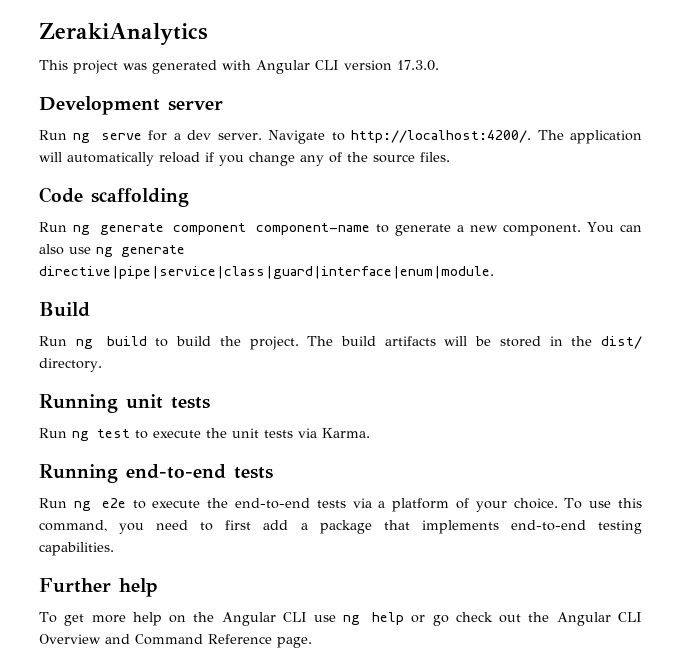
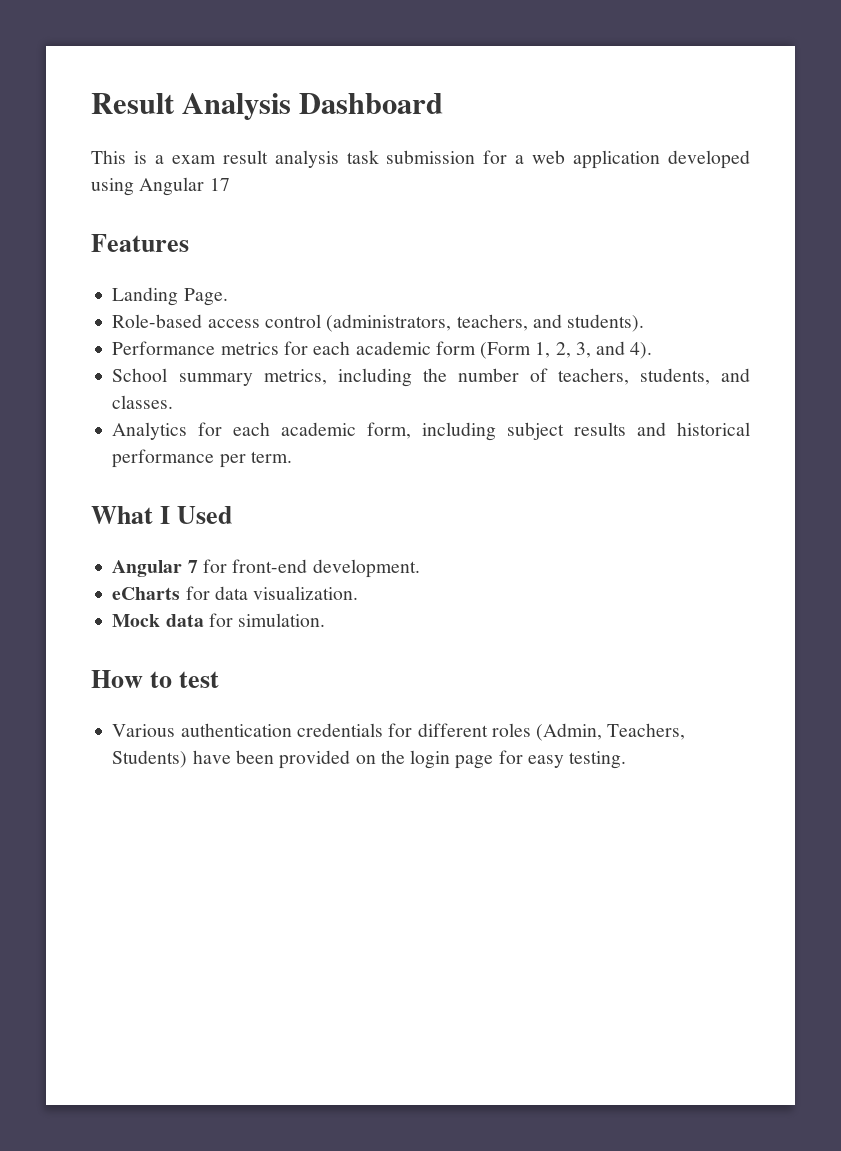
[39,23,208,45] [39,60,439,74] [39,96,223,115] [39,130,642,144] [39,152,450,166] [39,187,189,207] [39,222,642,236] [39,244,185,257] [39,266,494,279] [39,302,90,317] [39,336,643,350] [39,358,102,372] [39,394,210,413] [39,428,370,441] [39,464,273,483] [39,498,642,512] [39,520,642,534] [39,542,114,556] [39,578,158,597] [39,612,642,626] [39,634,312,648] ZerakiAnalytics // This project was generated with Angular CLI version 17.3.0. // Development server // Run ng serve for a dev server. Navigate to http://localhost:4200/. The application will automatically reload if you change any of the source files. // Code scaffolding // Run ng generate component component-name to generate a new component. You can also use ng generate directive|pipe|service|class|guard|interface|enum|module. // Build // Run ng build to build the project. The build artifacts will be stored in the dist/ directory. // Running unit tests // Run ng test to execute the unit tests via Karma. // Running end-to-end tests // Run ng e2e to execute the end-to-end tests via a platform of your choice. To use this command, you need to first add a package that implements end-to-end testing capabilities. // Further help // To get more help on the Angular CLI use ng help or go check out the Angular CLI Overview and Command Reference page. -> [91,93,444,120] [91,150,751,169] [91,177,230,196] [91,234,189,252] [112,287,228,306] [112,314,645,332] [112,341,653,359] [112,368,751,387] [112,395,174,409] [112,422,750,441] [112,449,292,468] [91,506,233,524] [112,559,420,578] [112,586,359,600] [112,613,326,627] [91,670,220,688] [112,723,686,741] [112,750,627,769] Result Analysis Dashboard // This is a exam result analysis task submission for a web application developed using Angular 17 // Features // Landing Page. // Role-based access control (administrators, teachers, and students). // Performance metrics for each academic form (Form 1, 2, 3, and 4). // School summary metrics, including the number of teachers, students, and classes. // Analytics for each academic form, including subject results and historical performance per term. // What I Used // Angular 7 for front-end development. // eCharts for data visualization. // Mock data for simulation. // How to test // Various authentication credentials for different roles (Admin, Teachers, Students) have been provided on the login page for easy testing.

